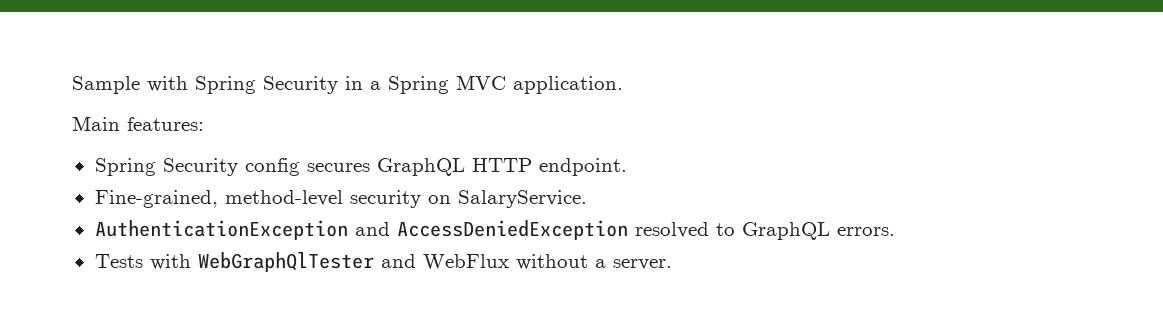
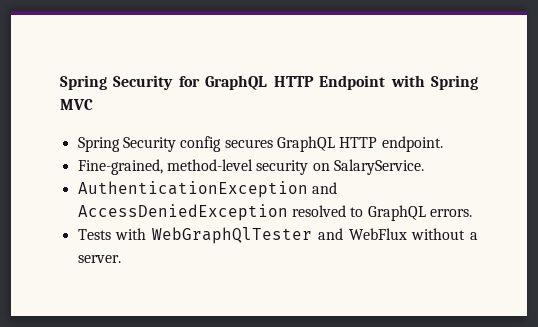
[72,75,623,94] [72,116,204,131] Sample with Spring Security in a Spring MVC application. // Main features: -> [60,75,478,90] [60,99,93,110] Spring Security for GraphQL HTTP Endpoint with Spring MVC

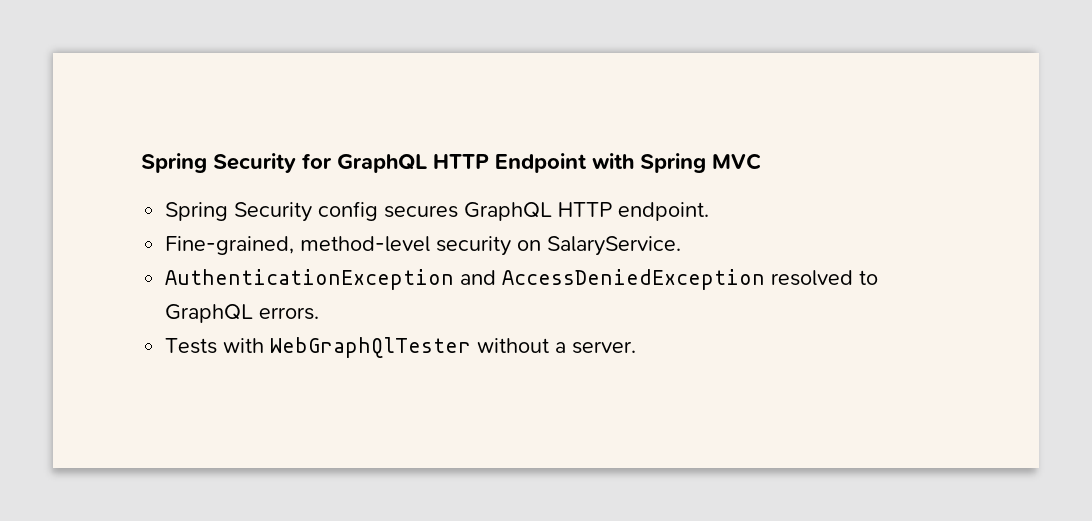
[317,228,407,240] and WebFlux -> (472, 347) none

